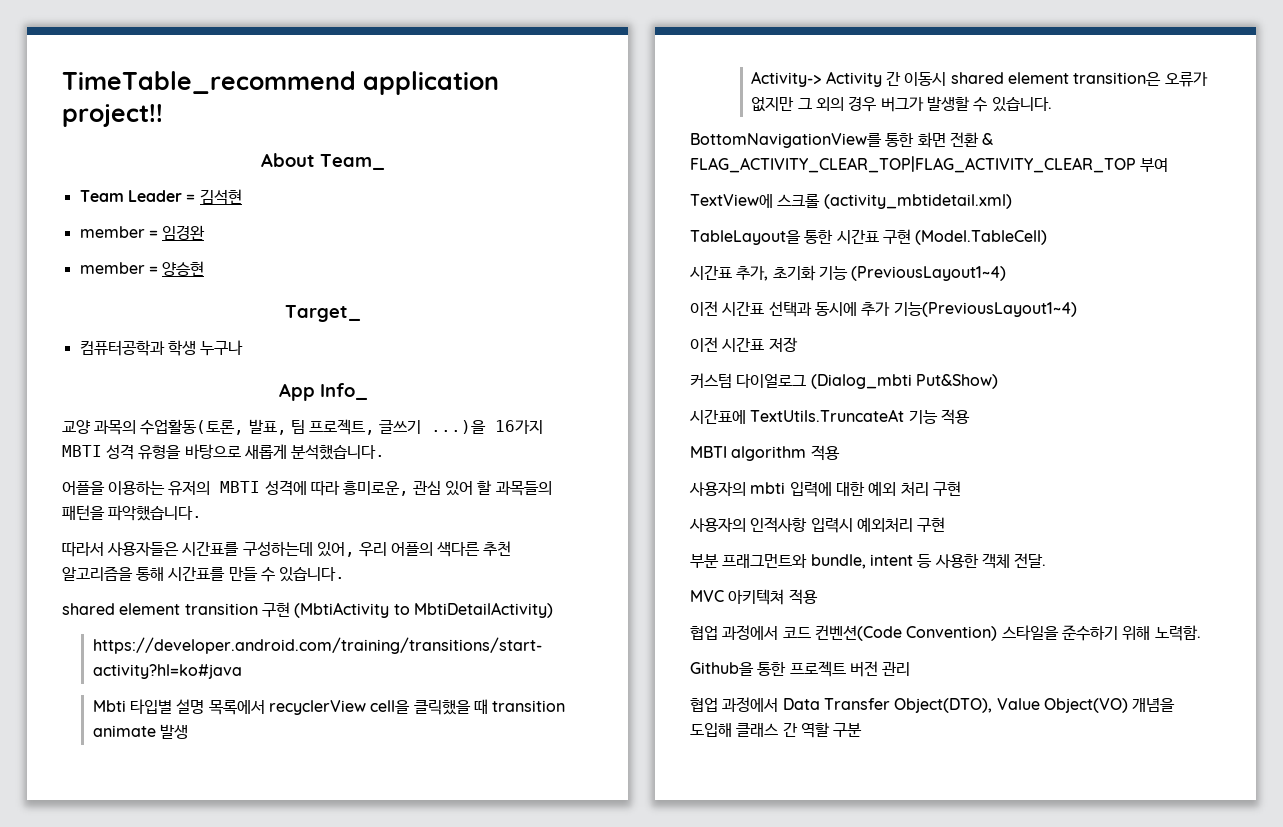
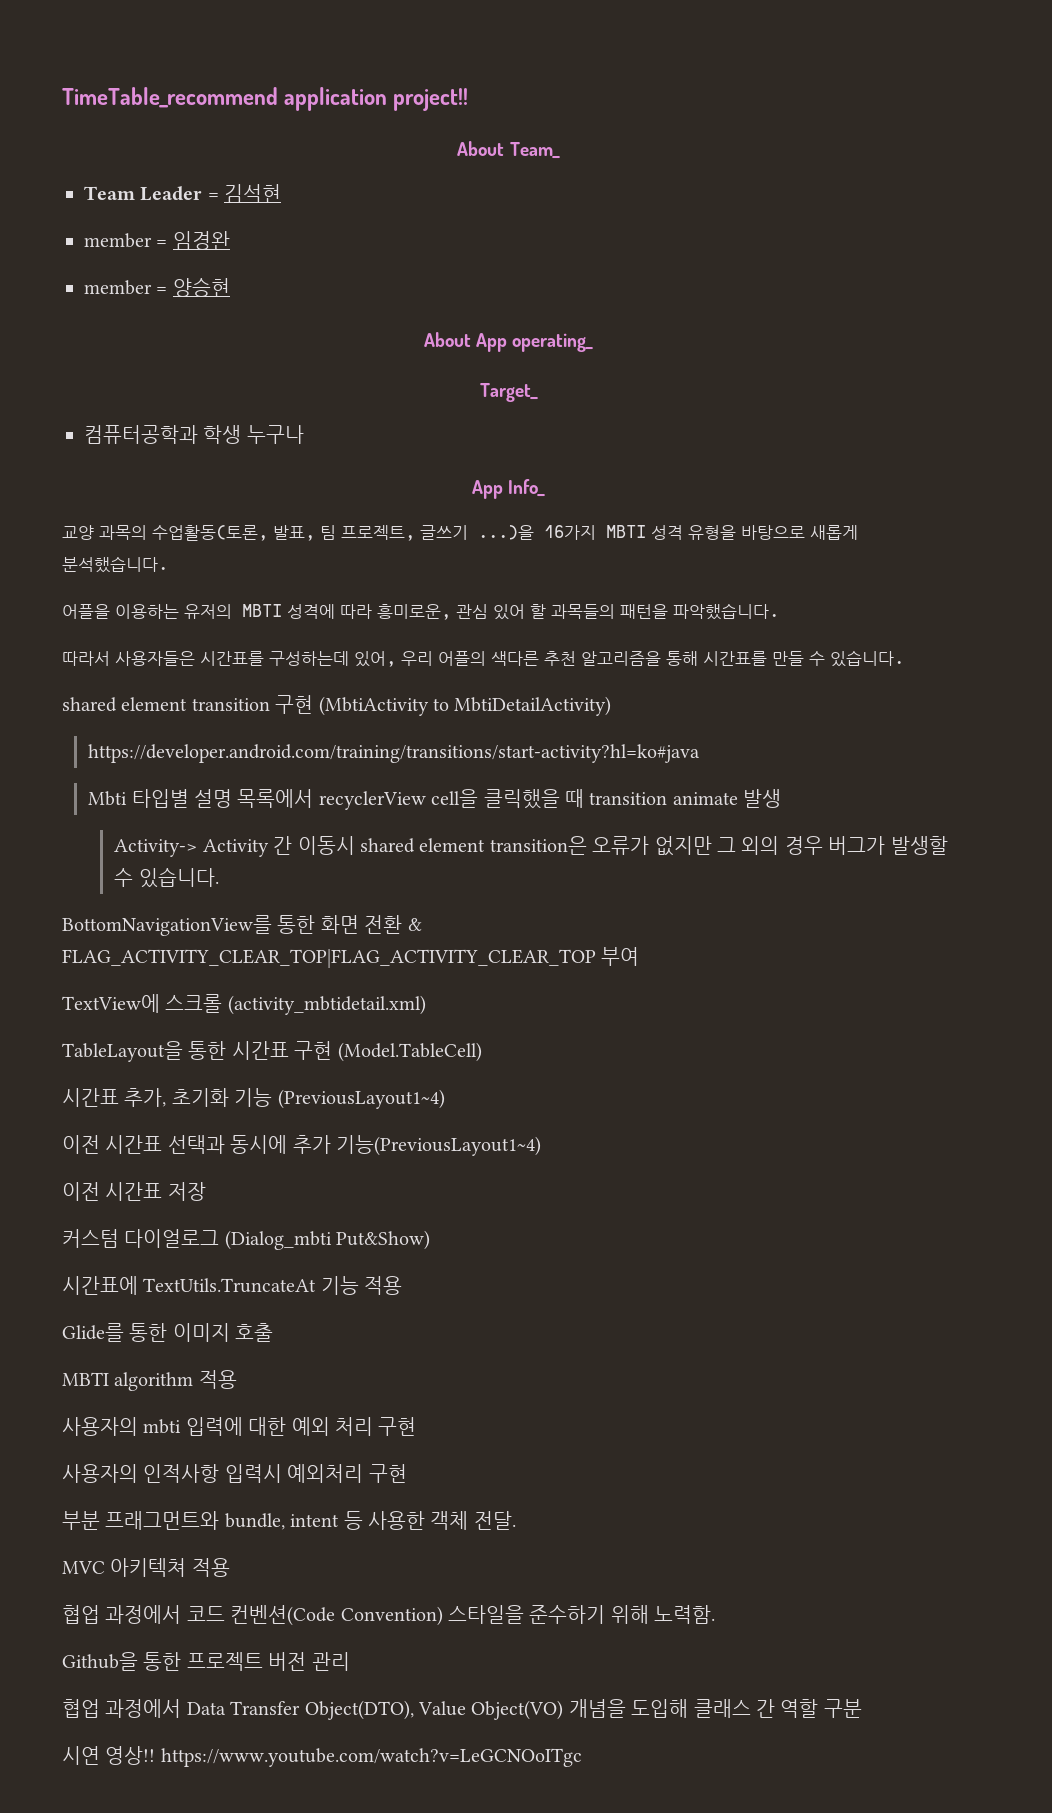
(205, 268) none -> [423,332,594,352] // About App operating_
(970, 417) none -> [62,1323,274,1342] // Glide를 통한 이미지 호출
(863, 730) none -> [62,1746,582,1767] // 시연 영상!! https://www.youtube.com/watch?v=LeGCNOoITgc

